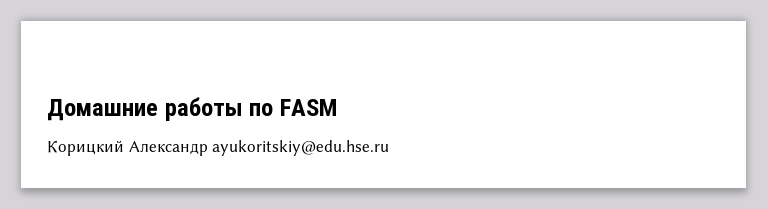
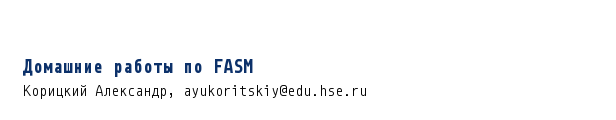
[128,141,208,156] Александр -> [95,85,175,99] Александр,

